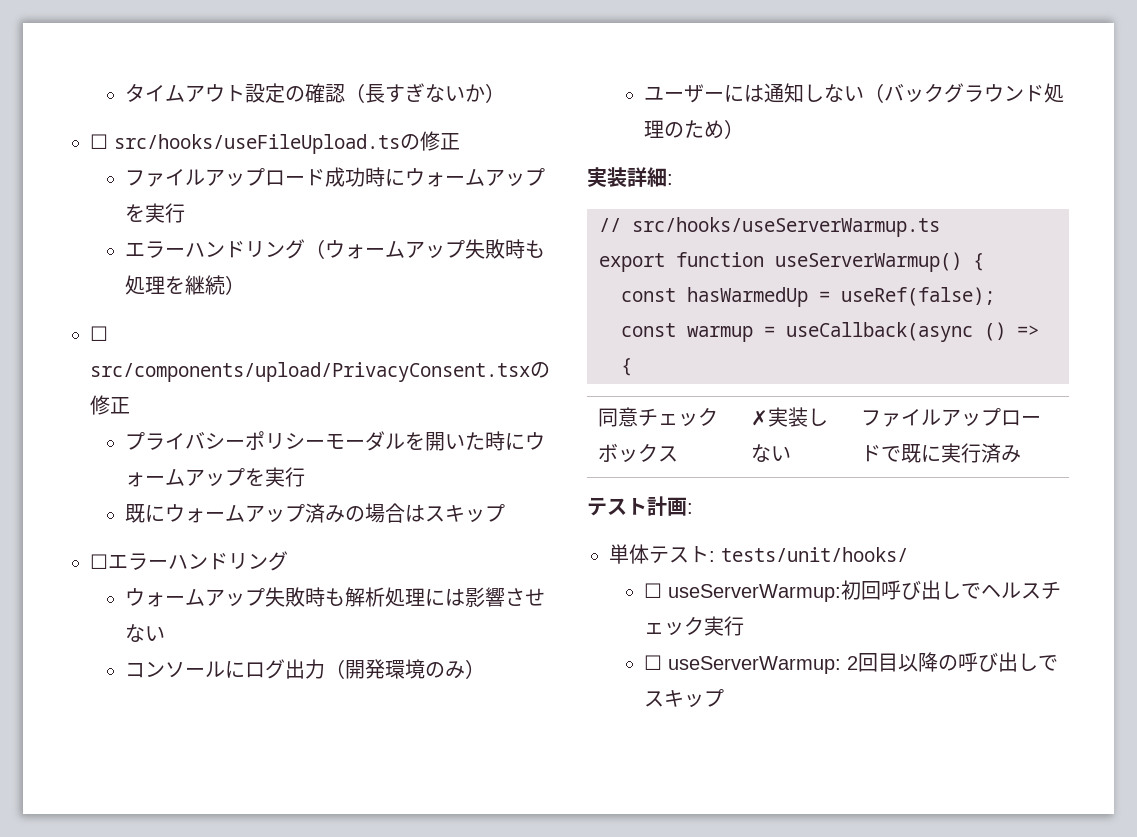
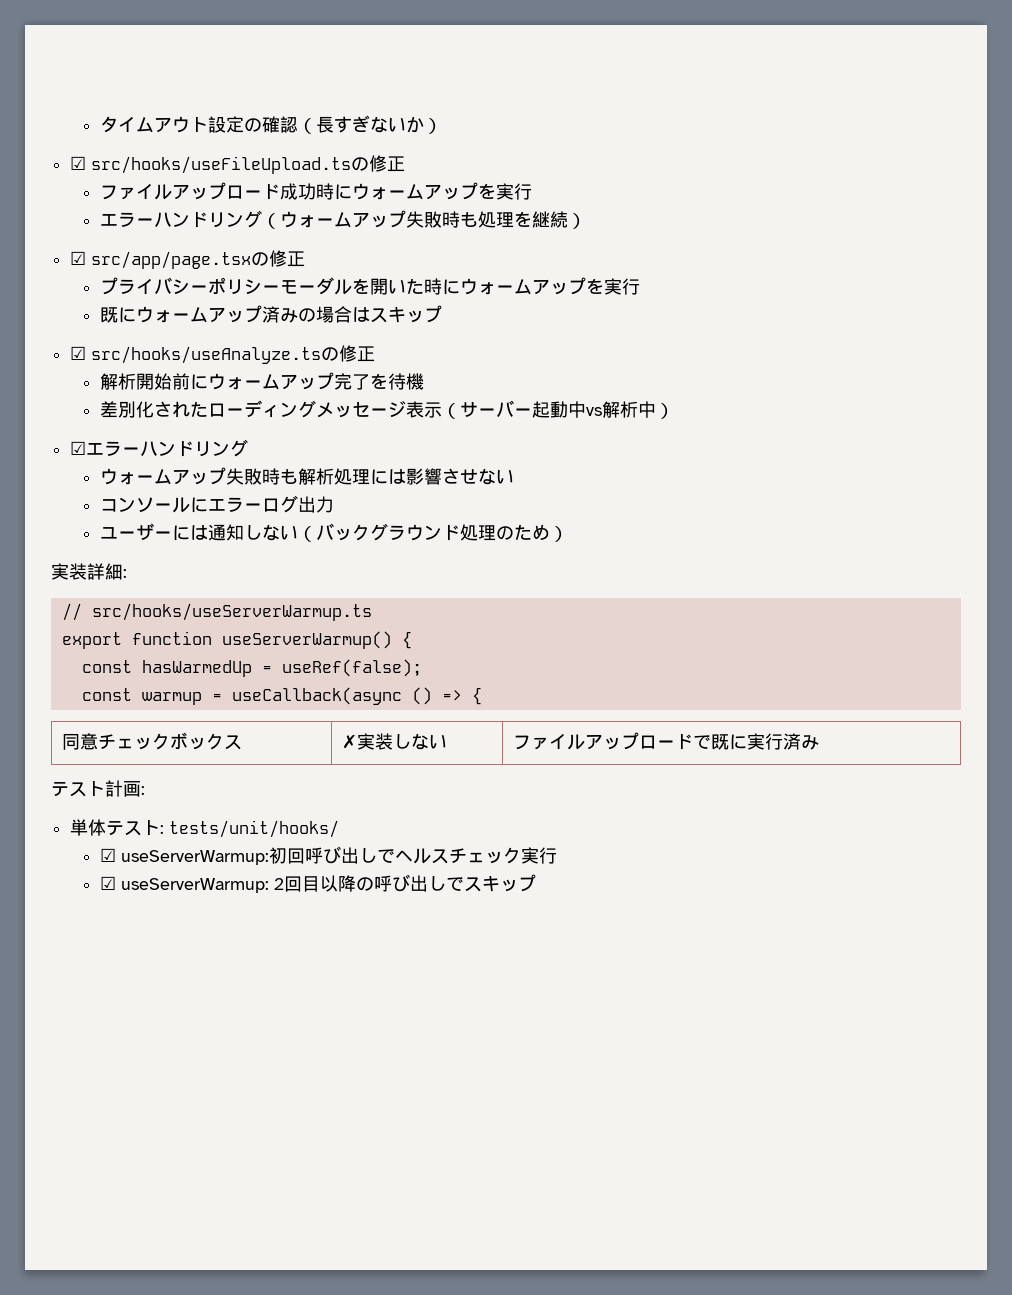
[90,134,108,149] ☐ -> [70,156,87,170] ☑
[90,326,108,341] [90,362,530,382] ☐ src/components/upload/PrivacyConsent.tsx -> [70,251,252,269] ☑ src/app/page.tsx
[90,554,108,569] ☐ -> [70,345,376,364] [99,372,424,390] [99,400,674,419] [70,441,87,455] ☑ src/hooks/useAnalyze.tsの修正 // 解析開始前にウォームアップ完了を待機 // 差別化されたローディングメッセージ表示（サーバー起動中vs解析中） // ☑
(246, 669) none -> [207,497,262,512] エラー
[325,659,486,679] （開発環境のみ） -> (334, 504) none
[644,583,663,598] ☐ -> [99,848,116,862] ☑
[644,655,663,670] ☐ -> [99,876,116,890] ☑

